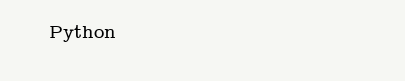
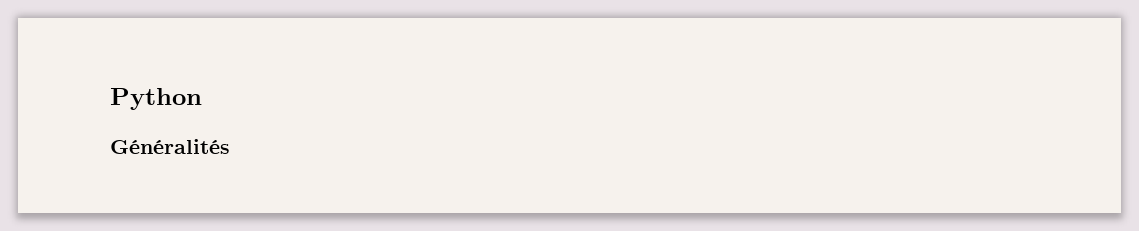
(116, 33) none -> [110,139,230,154] // Généralités

